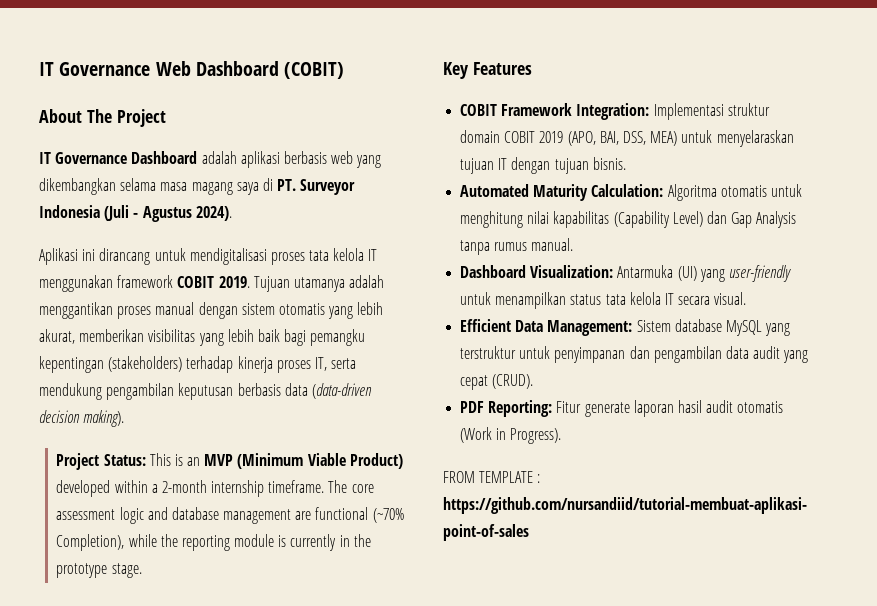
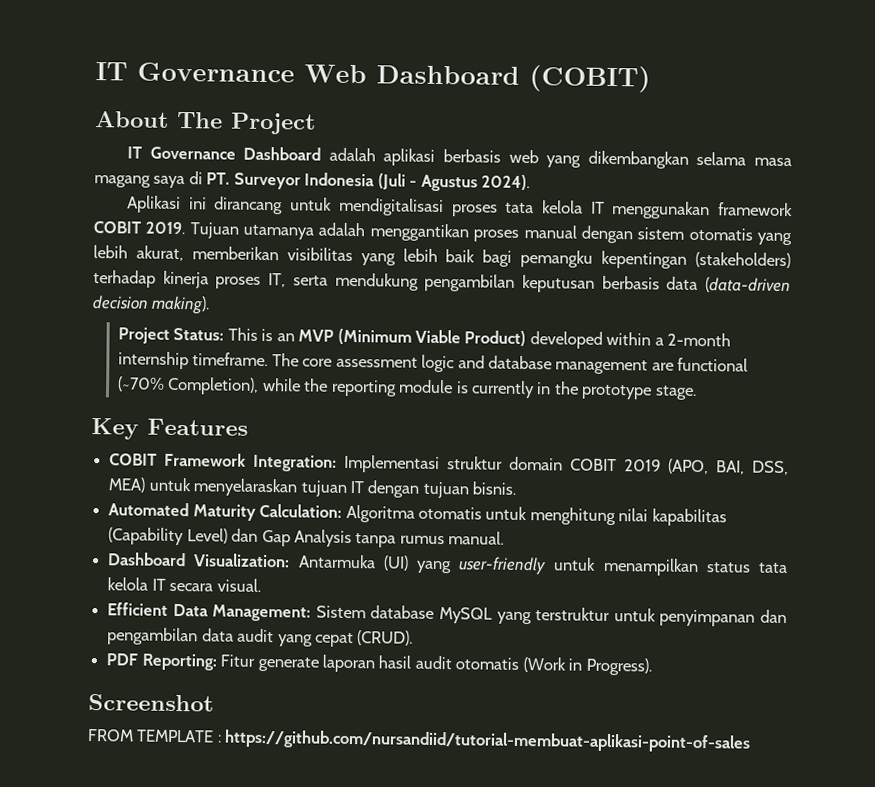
(562, 436) none -> [88,694,214,712] // Screenshot

